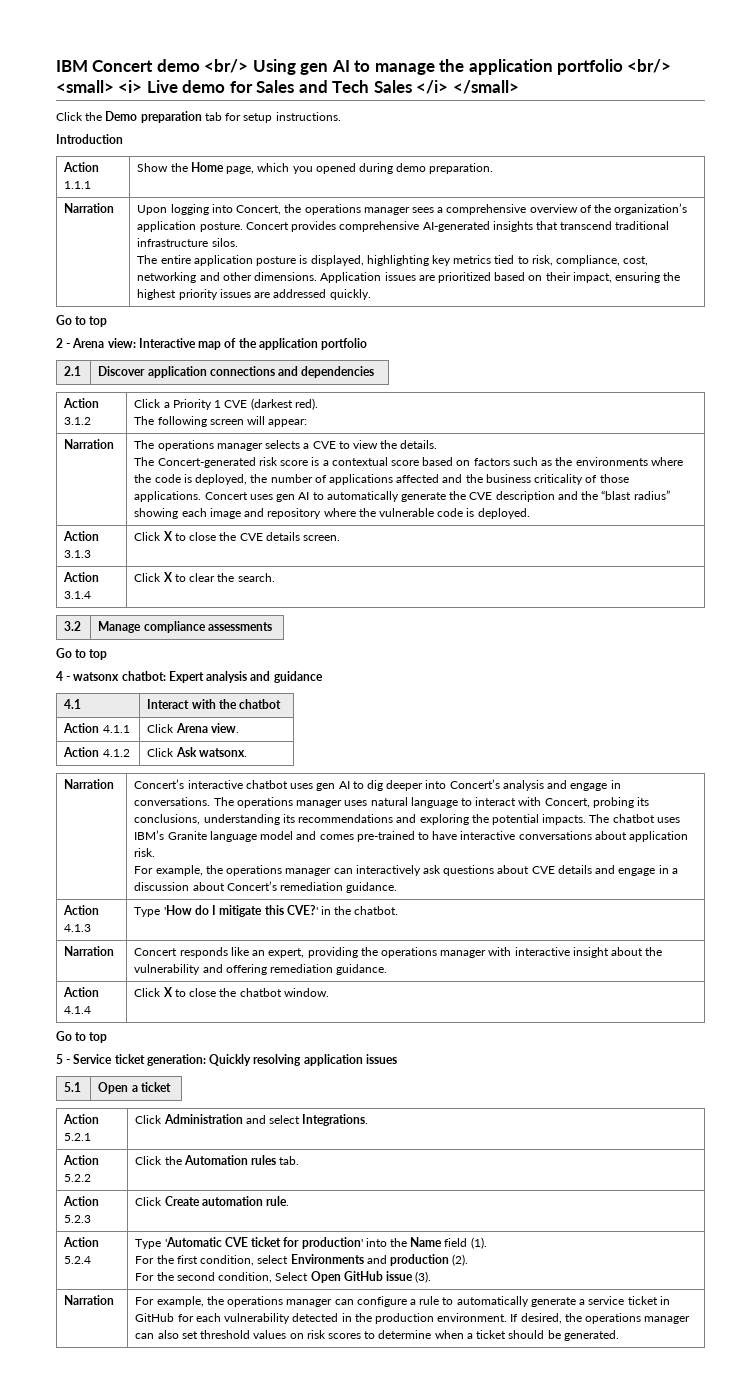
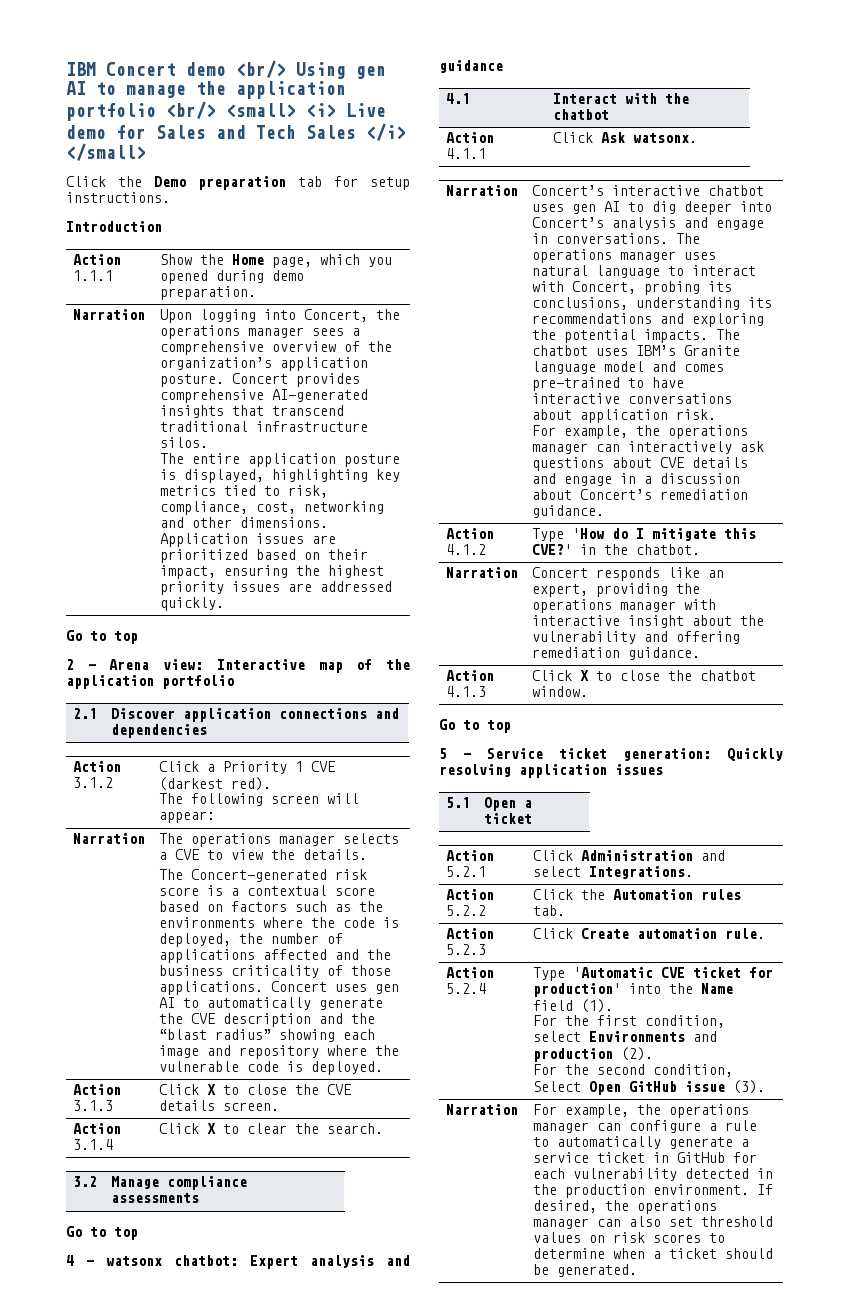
[147,723,239,733] [63,747,130,757] | Click Arena view. // Action 4.1.2 -> (486, 153) none
[64,924,92,932] 4.1.3 -> [445,544,486,555] 4.1.2
[64,1006,92,1014] 4.1.4 -> [445,686,486,697] 4.1.3

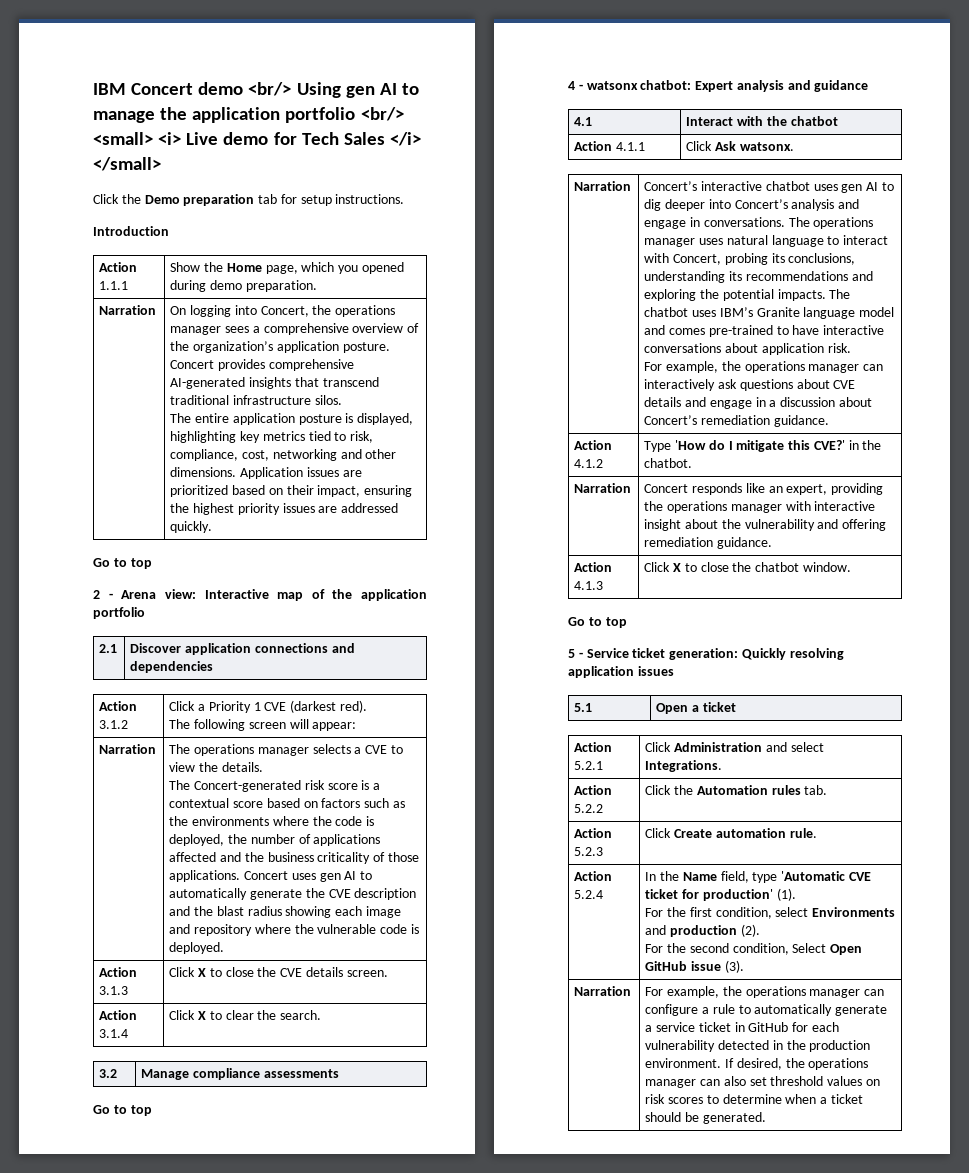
[156,125,246,139] Sales and -> (297, 138) none
[159,309,192,323] Upon -> [170,306,187,315] On
[158,1029,271,1040] “blast radius” -> [216,906,282,916] blast radius
[532,967,565,981] Type -> [645,871,778,883] In the Name field, type
[628,983,733,994] [532,1000,573,1011] into the Name field -> (773, 895) none

